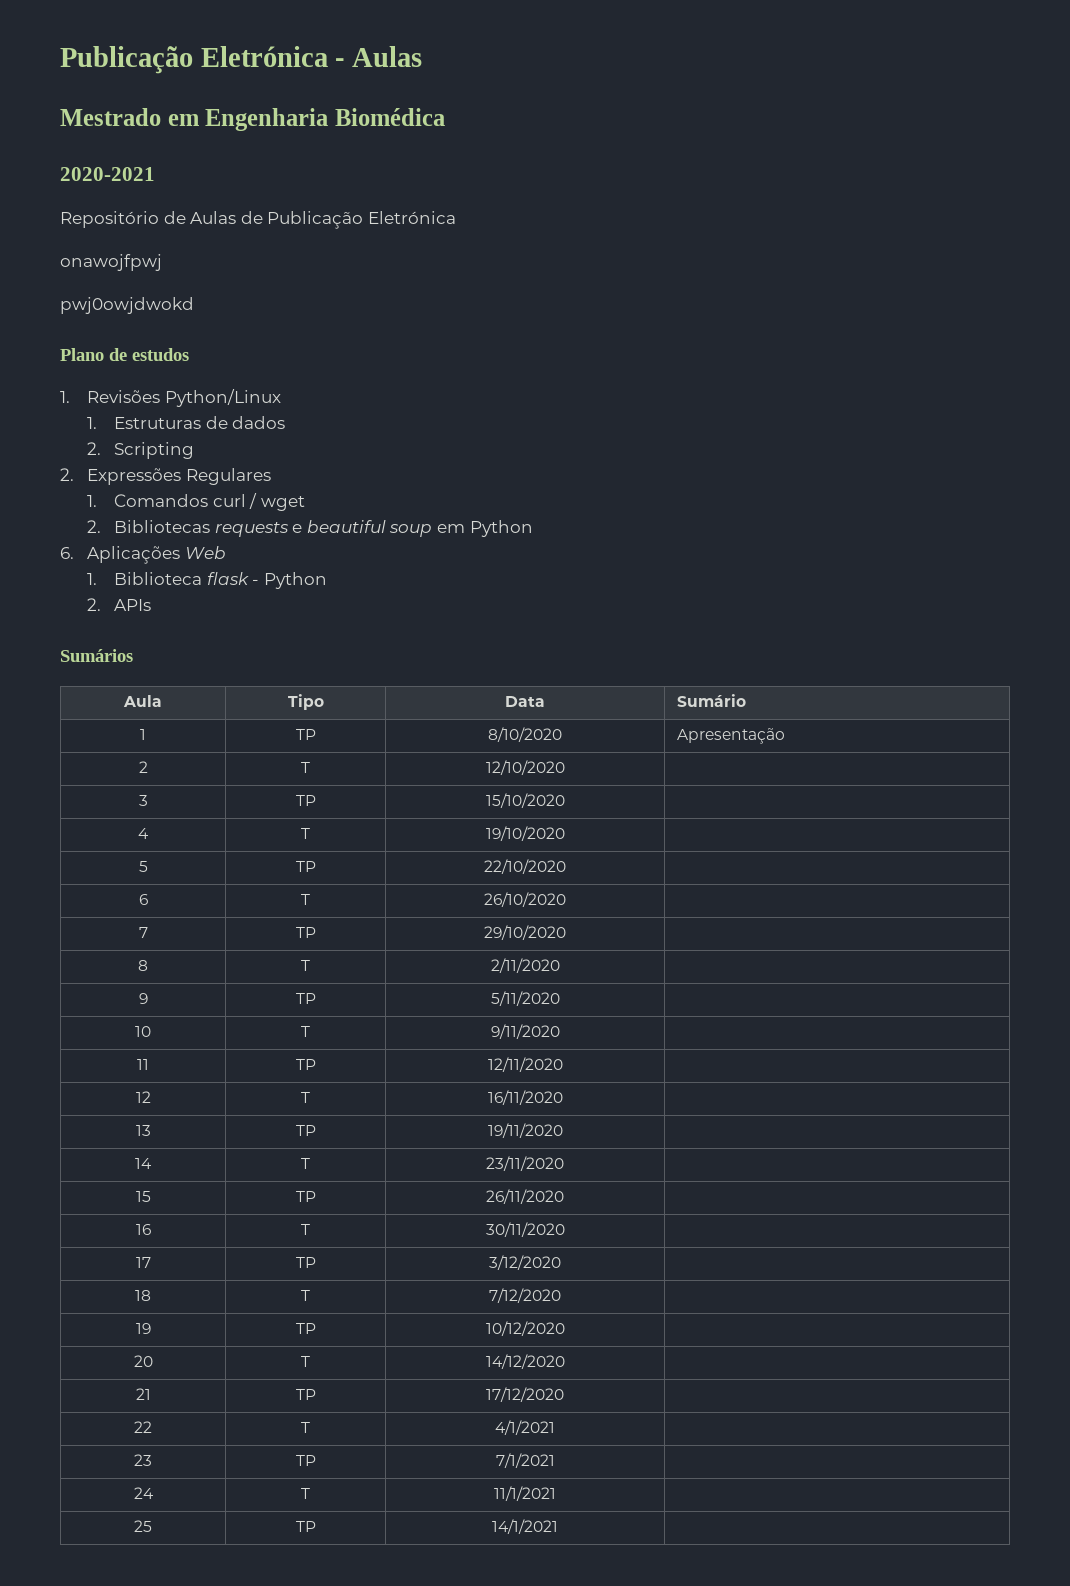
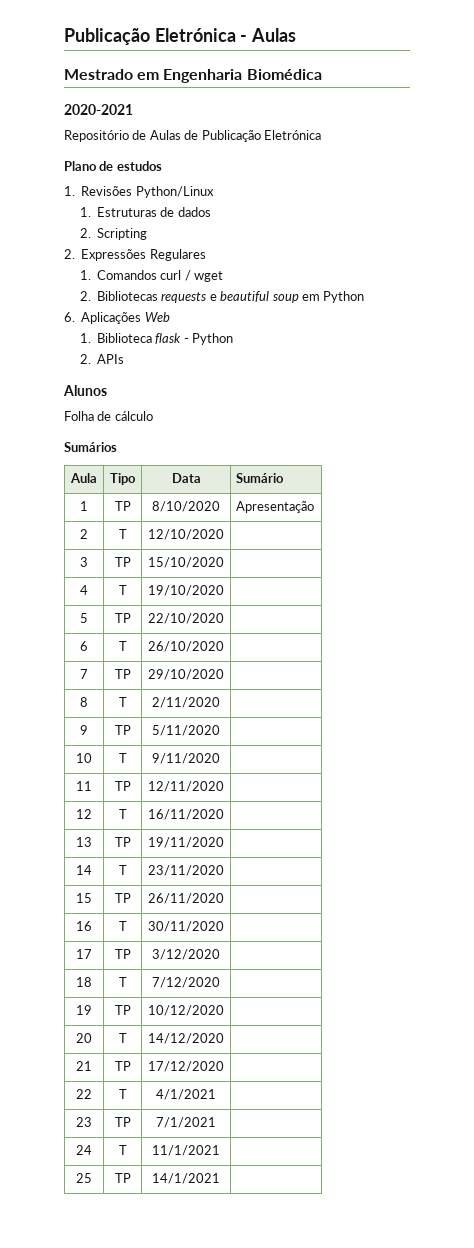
[60,254,162,271] [60,297,194,314] // onawojfpwj // pwj0owjdwokd -> (321, 135) none
(151, 605) none -> [63,385,107,396] [64,411,153,421] // Alunos // Folha de cálculo

